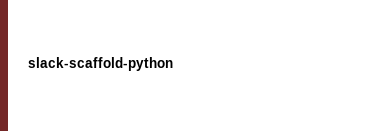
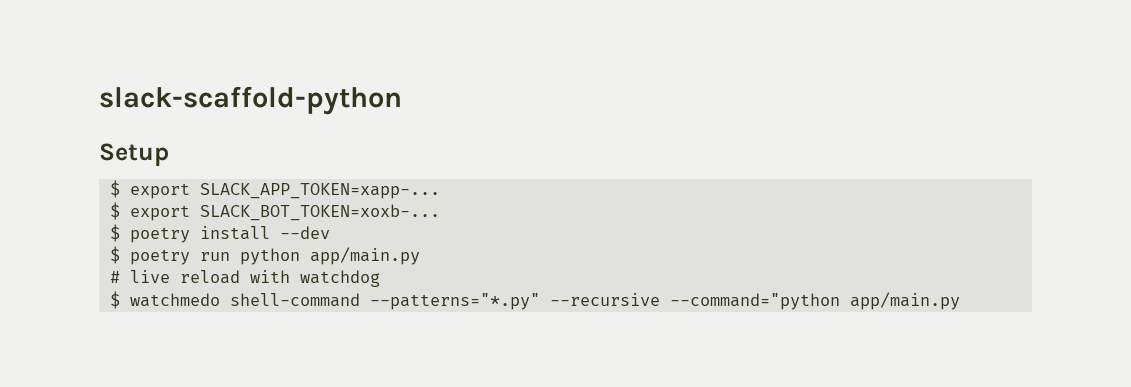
(173, 64) none -> [99,143,169,166] [110,180,441,199] [110,202,441,221] [110,224,331,243] [110,246,421,265] [110,270,381,287] [110,291,961,310] // Setup // $ export SLACK_APP_TOKEN=xapp-... // $ export SLACK_BOT_TOKEN=xoxb-... // $ poetry install --dev // $ poetry run python app/main.py // # live reload with watchdog // $ watchmedo shell-command --patterns="*.py" --recursive --command="python app/main.py

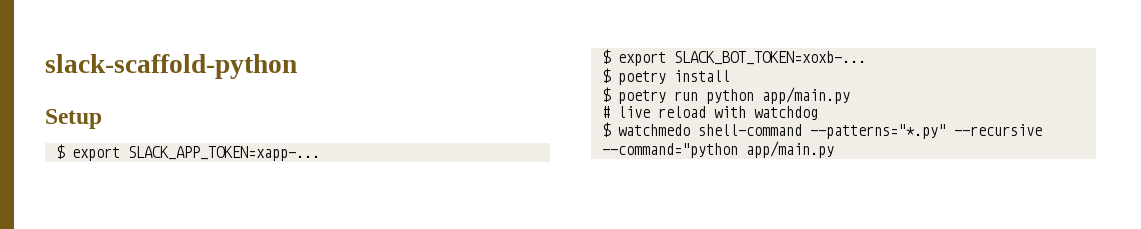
[280,226,331,239] --dev -> (730, 76) none

